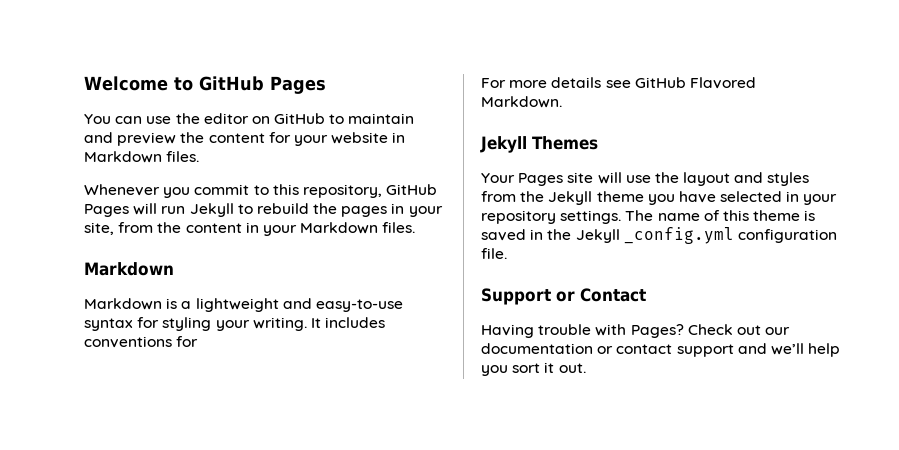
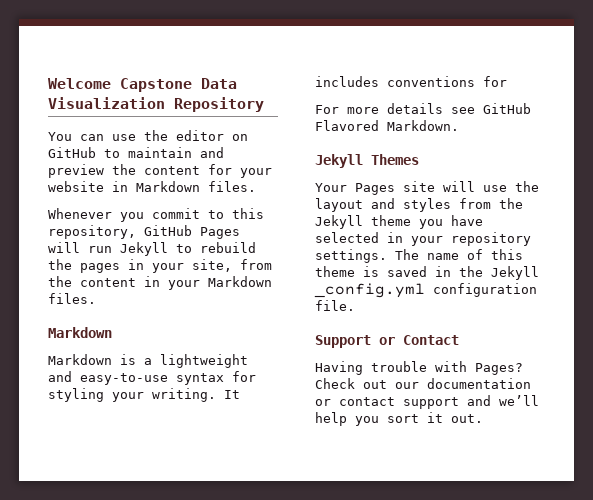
[174,76,326,94] to GitHub Pages -> [120,78,237,92] [48,97,264,112] Capstone Data Visualization Repository

